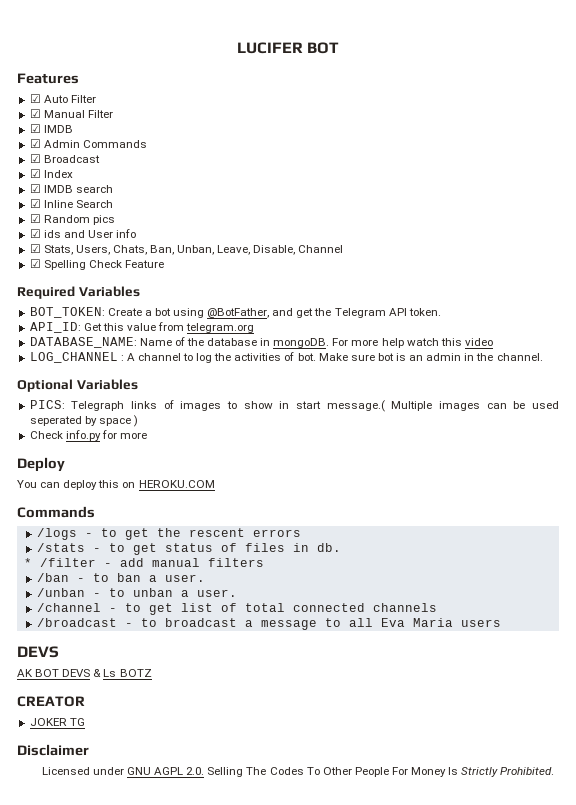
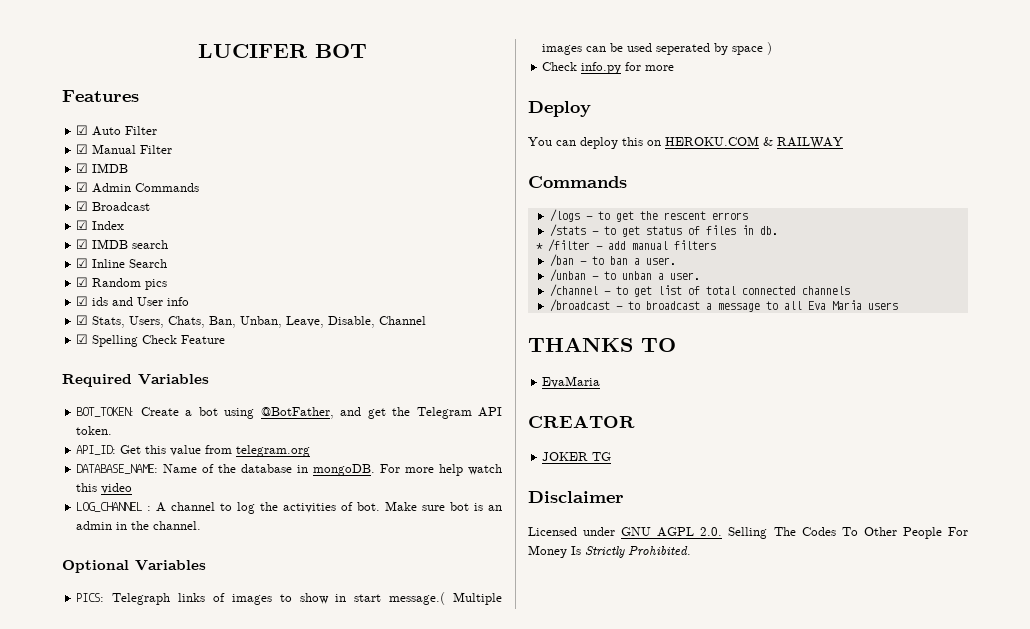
(215, 484) none -> [763,137,843,149] & RAILWAY
[17,646,59,658] [17,669,152,677] DEVS // AK BOT DEVS & Ls BOTZ -> [528,337,676,352] [542,376,601,388] THANKS TO // EvaMaria

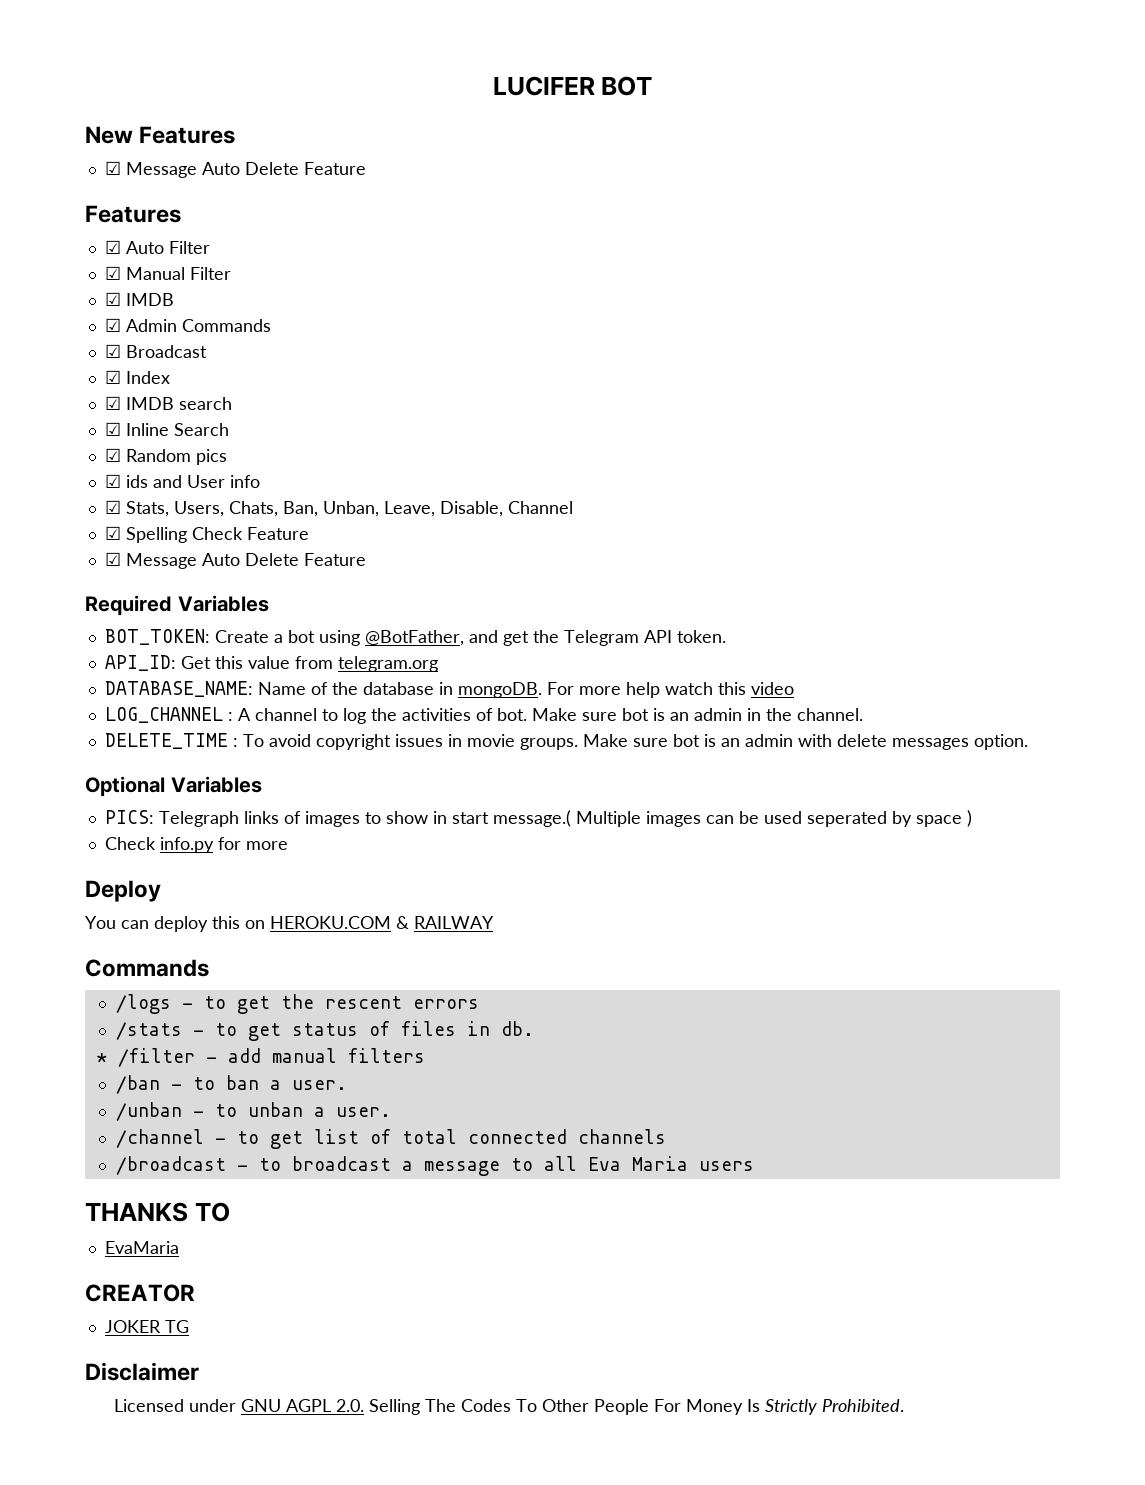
(367, 51) none -> [85,126,236,144] [104,161,366,178] // New Features // ☑ Message Auto Delete Feature
(226, 339) none -> [104,552,366,569] // ☑ Message Auto Delete Feature
(202, 525) none -> [104,733,1028,750] // DELETE_TIME : To avoid copyright issues in movie groups. Make sure bot is an admin with delete messages option.

